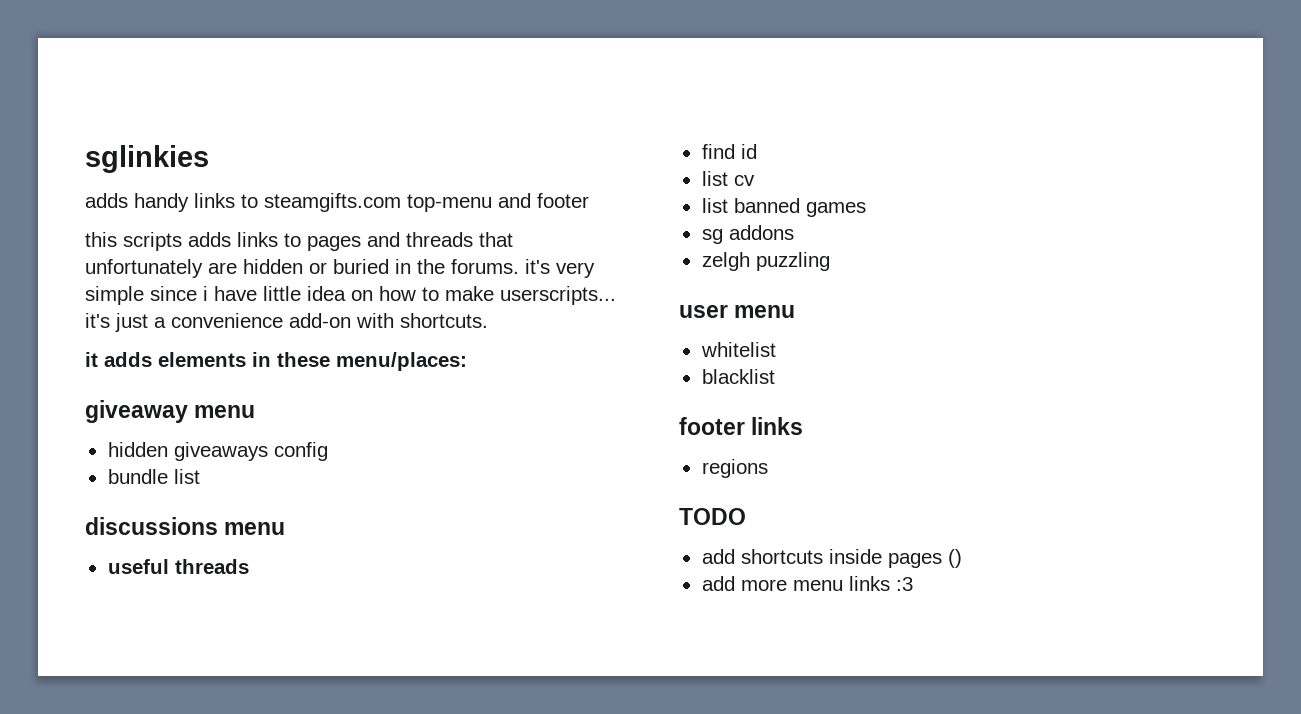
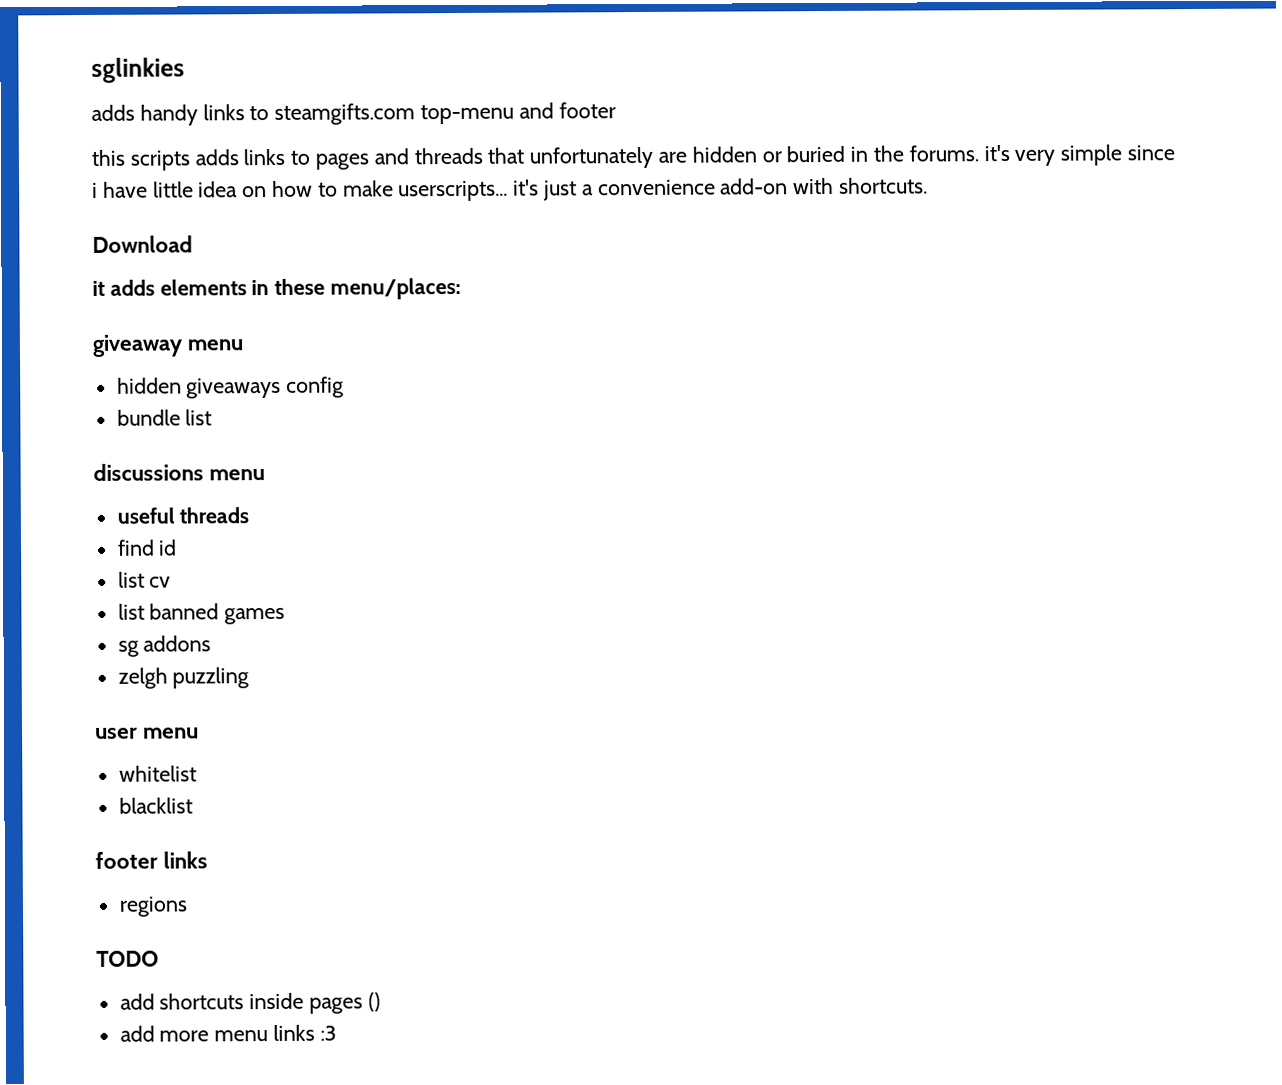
(488, 320) none -> [92,235,193,253] // Download

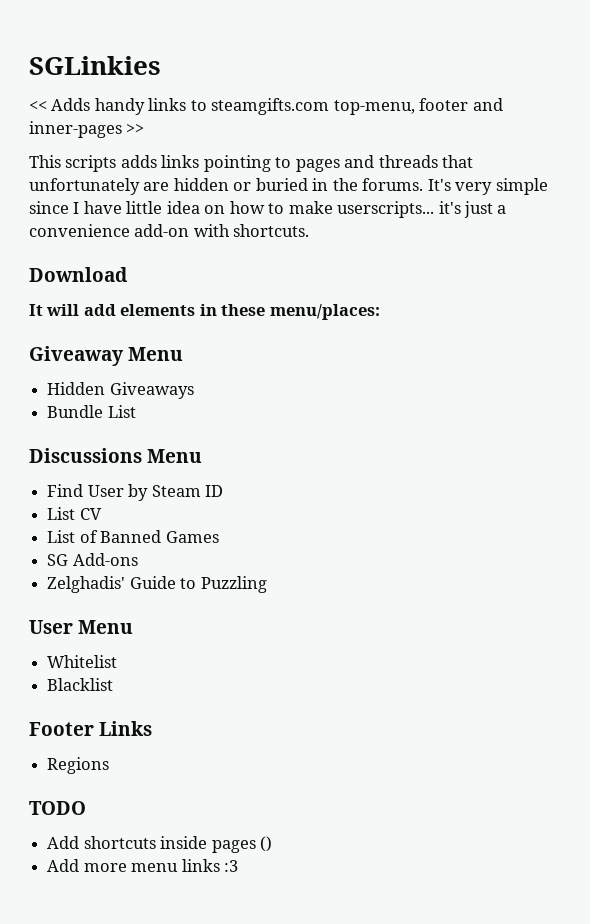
[91,57,185,83] [91,104,135,121] sglinkies // adds -> [29,56,161,75] [29,98,91,111] SGLinkies // << Adds
[420,102,616,125] [91,149,125,166] top-menu and footer // this -> [333,98,503,115] [29,121,145,138] [29,155,61,168] top-menu, footer and inner-pages >> // This
(286, 157) none -> [203,155,271,172] pointing
[983,144,1010,162] it's -> [427,179,451,191] It's
[92,182,98,198] i -> [73,202,80,214] I
[92,279,155,296] it adds -> [29,304,116,316] It will add
[92,334,244,357] [116,376,345,399] [116,409,213,426] [93,463,266,481] [116,507,250,524] [116,539,178,556] [117,571,172,588] [117,603,286,625] [117,635,212,657] [117,667,250,689] [94,727,200,739] [118,765,197,782] [118,797,193,814] [95,851,209,869] [118,896,188,917] giveaway menu // hidden giveaways config // bundle list // discussions menu // useful threads // find id // list cv // list banned games // sg addons // zelgh puzzling // user menu // whitelist // blacklist // footer links // regions -> [29,346,184,366] [47,382,194,399] [47,405,136,418] [29,448,203,463] [47,484,223,501] [47,507,102,520] [47,530,219,543] [47,553,138,566] [47,576,267,593] [29,620,134,634] [47,655,118,668] [47,678,114,691] [29,721,153,736] [47,757,110,774] Giveaway Menu // Hidden Giveaways // Bundle List // Discussions Menu // Find User by Steam ID // List CV // List of Banned Games // SG Add-ons // Zelghadis' Guide to Puzzling // User Menu // Whitelist // Blacklist // Footer Links // Regions
[119,993,155,1010] add -> [47,836,80,849] Add
[119,1025,155,1042] add -> [47,859,80,872] Add

